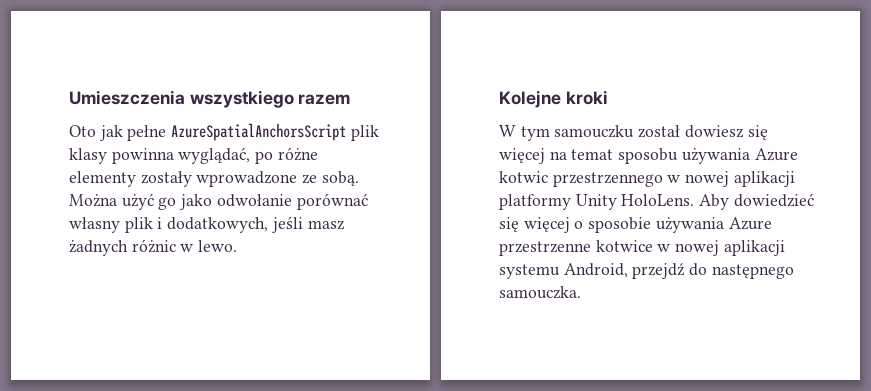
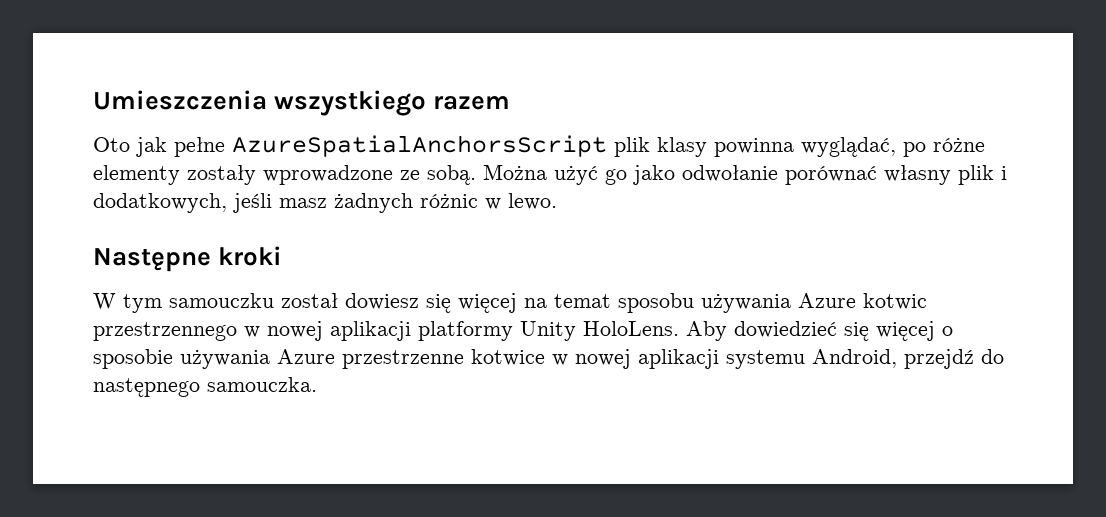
[499,90,561,108] Kolejne -> [93,248,211,272] Następne

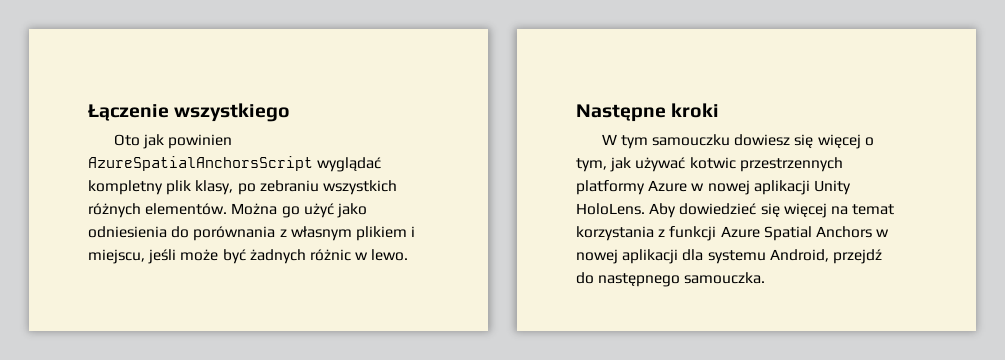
[93,90,267,110] Umieszczenia -> [88,104,169,121] Łączenie
[433,96,511,110] razem -> (291, 112) none
[174,135,985,157] [93,164,1007,185] [93,193,327,213] pełne AzureSpatialAnchorsScript plik klasy powinna wyglądać, po różne elementy zostały wprowadzone ze sobą. Można użyć go jako odwołanie porównać własny plik i dodatkowych, jeśli masz -> [167,134,232,149] [88,156,382,172] [88,180,397,195] [88,203,367,218] [88,226,416,241] [88,249,246,264] powinien AzureSpatialAnchorsScript wyglądać kompletny plik klasy, po zebraniu wszystkich różnych elementów. Można go użyć jako odniesienia do porównania z własnym plikiem i miejscu, jeśli może być
[281,293,338,308] został -> (730, 140) none
[524,293,927,313] [93,321,513,341] na temat sposobu używania Azure kotwic przestrzennego w nowej aplikacji platformy -> [864,137,874,146] [576,157,843,172] [576,180,810,195] o tym, jak używać kotwic przestrzennych platformy Azure w nowej aplikacji
[942,326,953,336] [93,349,719,369] o sposobie używania Azure przestrzenne kotwice w nowej aplikacji -> [830,204,895,215] [576,226,890,241] [576,249,704,264] na temat korzystania z funkcji Azure Spatial Anchors w nowej aplikacji dla

